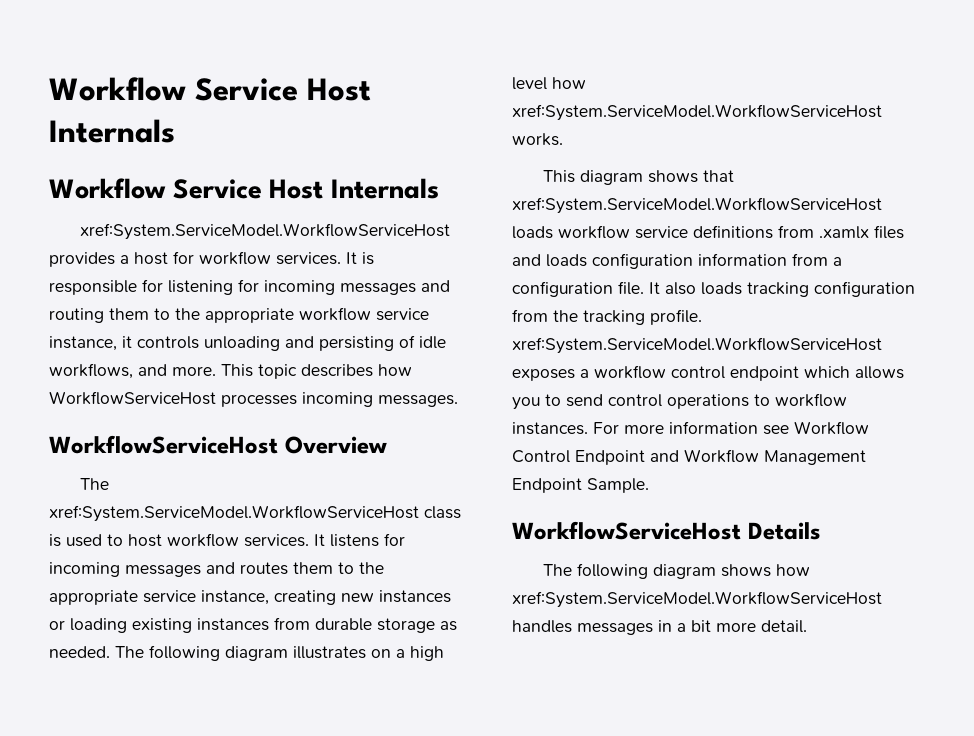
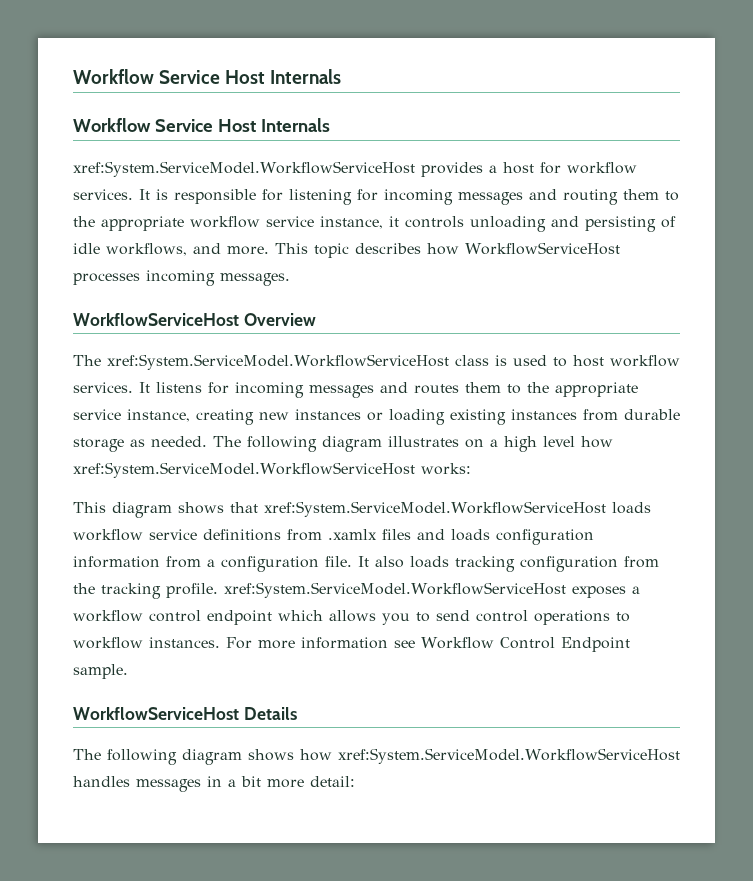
[512,133,563,146] works. -> [420,463,471,475] works:
[650,449,866,465] [512,478,649,493] and Workflow Management Endpoint Sample. -> [73,664,128,679] sample.
[761,620,807,633] detail. -> [310,776,355,787] detail:

